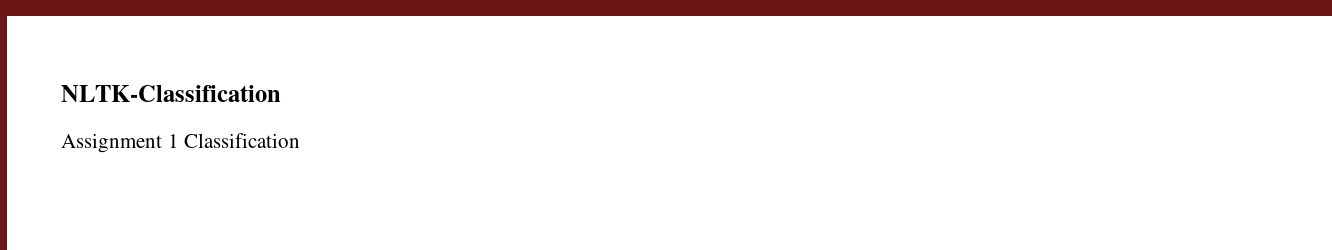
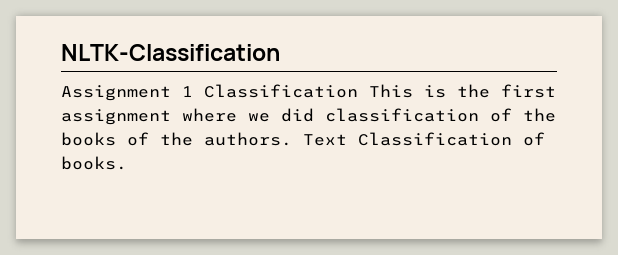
(301, 140) none -> [369,84,556,98] [61,108,556,125] [61,132,545,146] [61,156,127,170] This is the first assignment where we did classification of the books of the authors. Text Classification of books.

